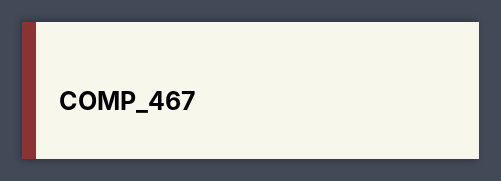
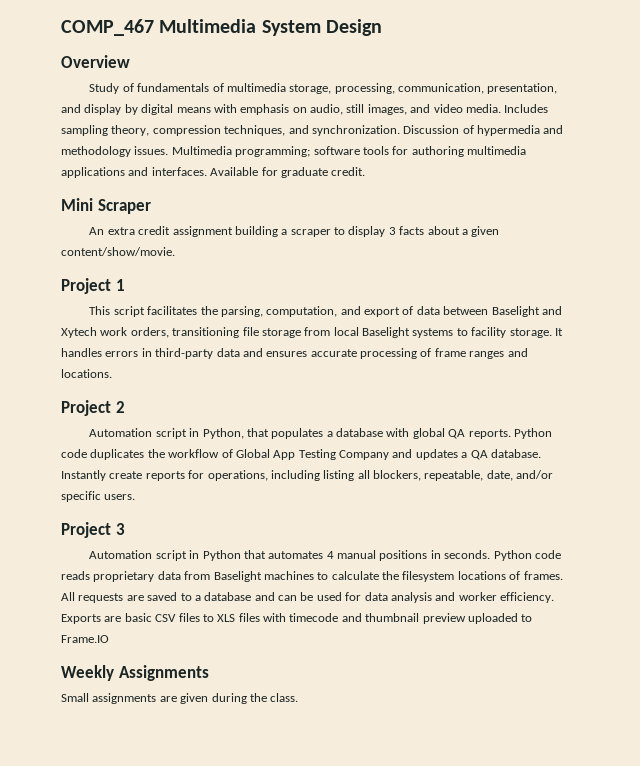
(196, 102) none -> [159,19,382,36] [61,55,130,68] [89,83,558,94] [61,104,549,115] [61,125,564,136] [61,146,526,157] [61,167,366,178] [61,198,151,214] [89,226,500,237] [61,247,175,256] [61,278,125,294] [89,306,562,317] [61,327,563,338] [61,348,528,359] [61,369,112,378] [61,400,125,416] [89,428,552,439] [61,449,541,460] [61,470,554,481] [61,491,136,502] [61,522,125,538] [89,550,561,561] [61,571,563,582] [61,592,554,603] [61,613,533,624] [61,635,109,643] [61,665,209,681] [61,693,299,704] Multimedia System Design // Overview // Study of fundamentals of multimedia storage, processing, communication, presentation, and display by digital means with emphasis on audio, still images, and video media. Includes sampling theory, compression techniques, and synchronization. Discussion of hypermedia and methodology issues. Multimedia programming; software tools for authoring multimedia applications and interfaces. Available for graduate credit. // Mini Scraper // An extra credit assignment building a scraper to display 3 facts about a given content/show/movie. // Project 1 // This script facilitates the parsing, computation, and export of data between Baselight and Xytech work orders, transitioning file storage from local Baselight systems to facility storage. It handles errors in third-party data and ensures accurate processing of frame ranges and locations. // Project 2 // Automation script in Python, that populates a database with global QA reports. Python code duplicates the workflow of Global App Testing Company and updates a QA database. Instantly create reports for operations, including listing all blockers, repeatable, date, and/or specific users. // Project 3 // Automation script in Python that automates 4 manual positions in seconds. Python code reads proprietary data from Baselight machines to calculate the filesystem locations of frames. All requests are saved to a database and can be used for data analysis and worker efficiency. Exports are basic CSV files to XLS files with timecode and thumbnail preview uploaded to Frame.IO // Weekly Assignments // Small assignments are given during the class.

